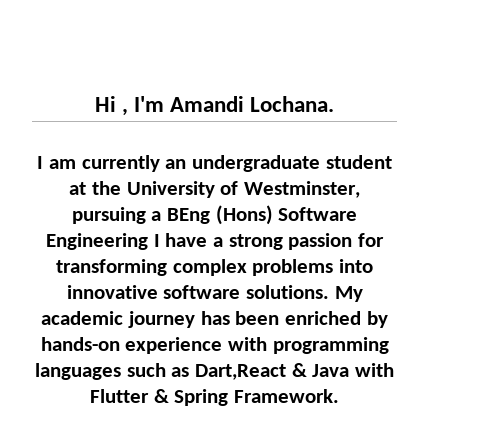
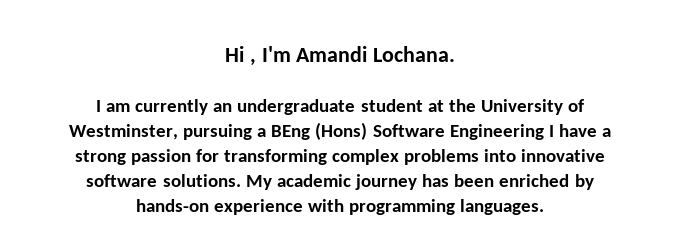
[34,363,395,380] [89,389,340,406] languages such as Dart,React & Java with Flutter & Spring Framework. -> [460,199,545,215] languages.

